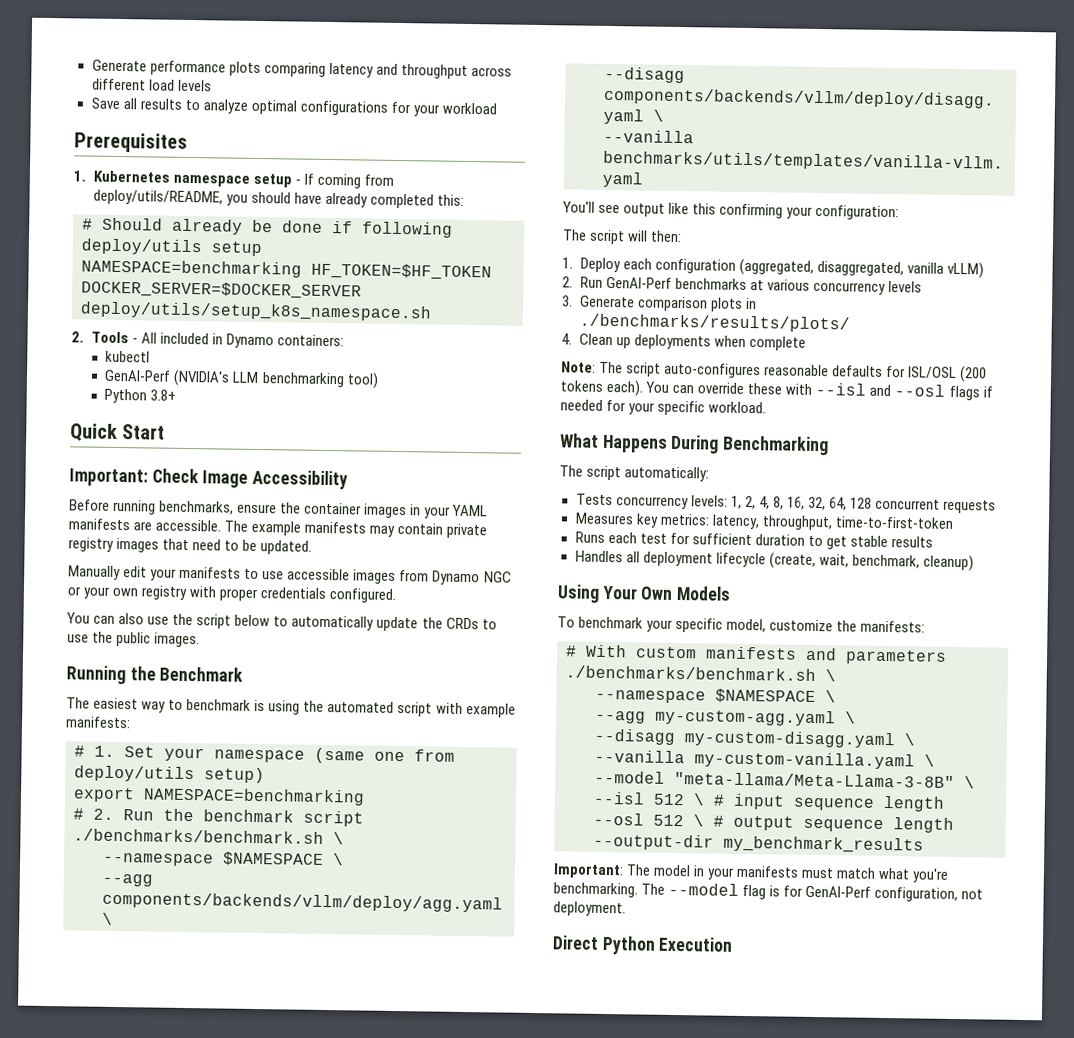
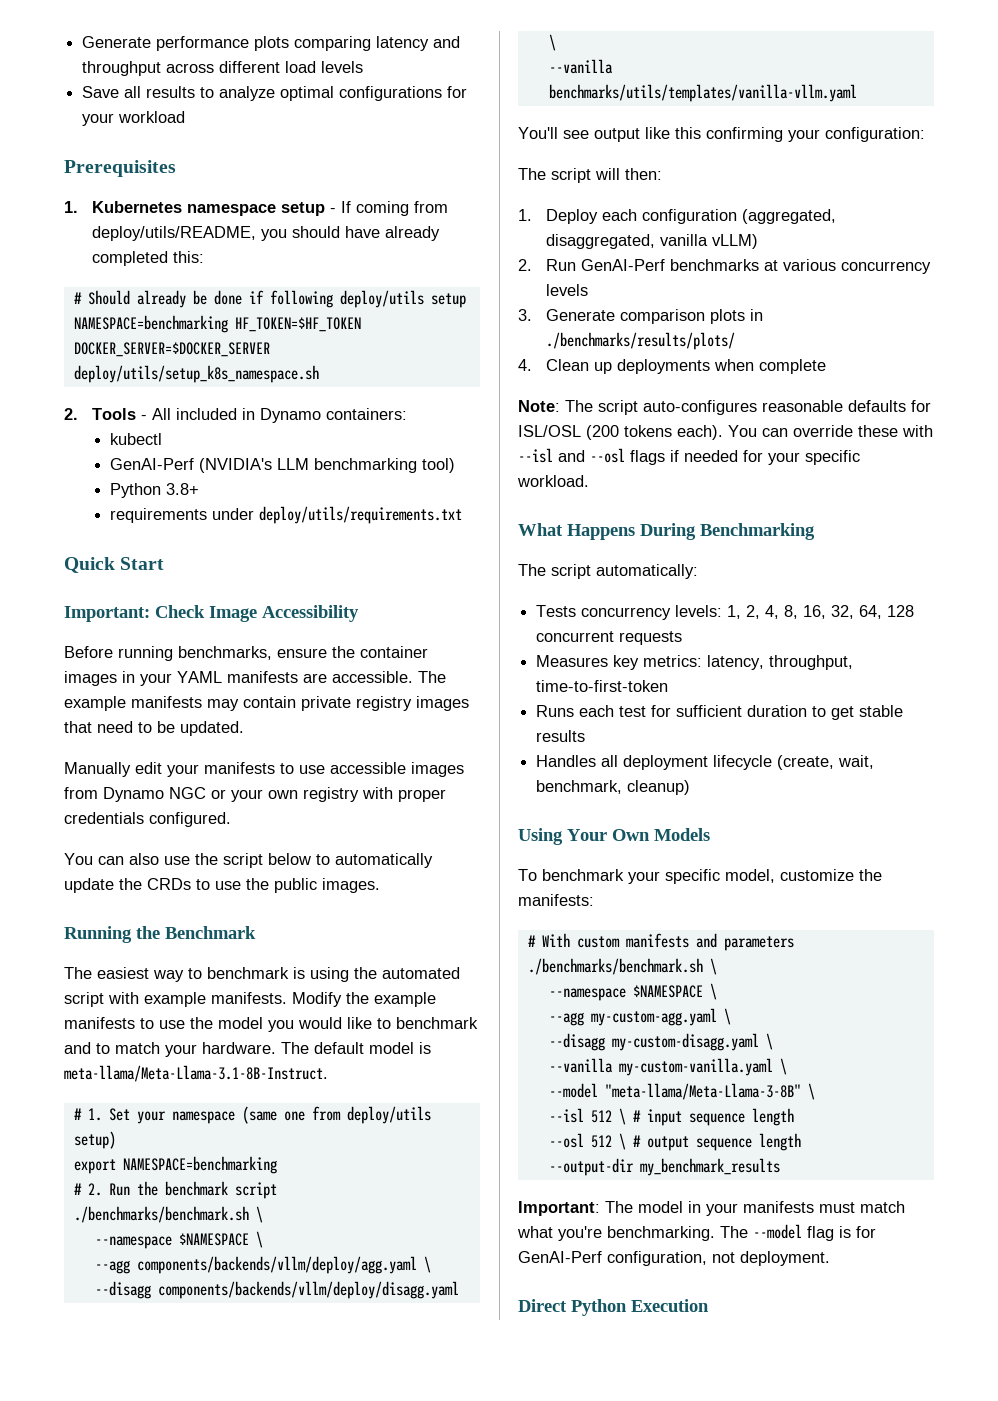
(177, 395) none -> [110,506,463,524] // requirements under deploy/utils/requirements.txt
[65,716,131,729] manifests: -> [211,992,436,1007] [64,1017,478,1032] [64,1042,431,1057] [64,1065,328,1082] manifests. Modify the example manifests to use the model you would like to benchmark and to match your hardware. The default model is meta-llama/Meta-Llama-3.1-8B-Instruct.

